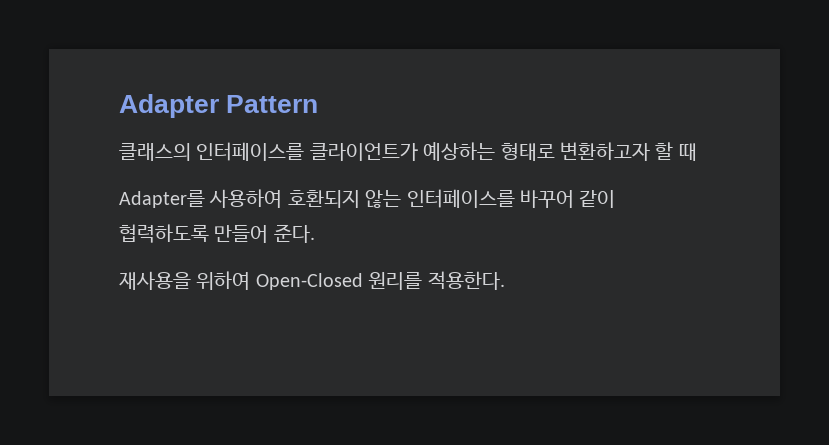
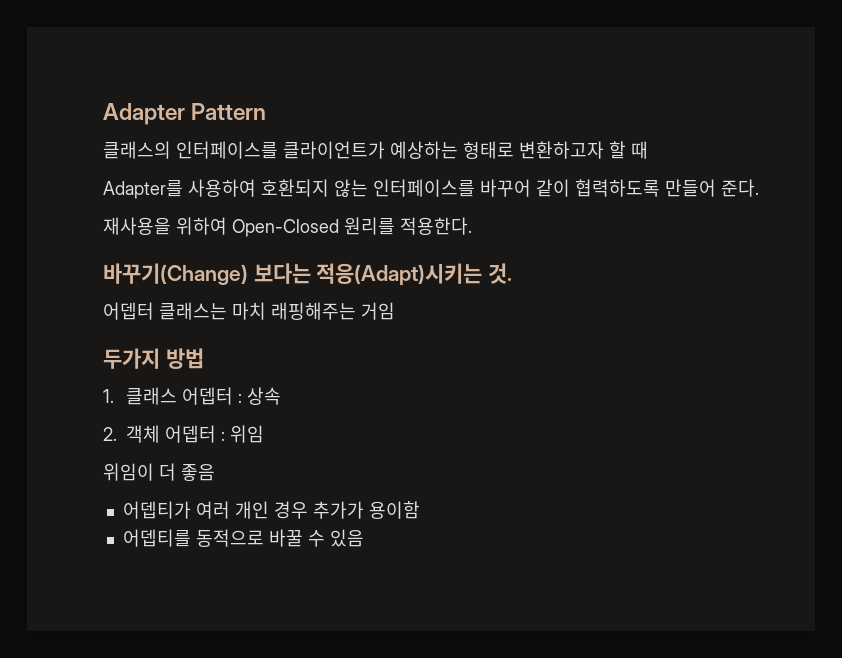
(505, 280) none -> [103,263,513,286] [103,302,395,320] [103,348,204,369] [103,387,282,405] [103,425,265,443] [103,463,215,481] [122,501,420,519] [122,529,364,547] // 바꾸기(Change) 보다는 적응(Adapt)시키는 것. // 어뎁터 클래스는 마치 래핑해주는 거임 // 두가지 방법 // 1. 클래스 어뎁터 : 상속 // 2. 객체 어뎁터 : 위임 // 위임이 더 좋음 // 어뎁티가 여러 개인 경우 추가가 용이함 // 어뎁티를 동적으로 바꿀 수 있음

